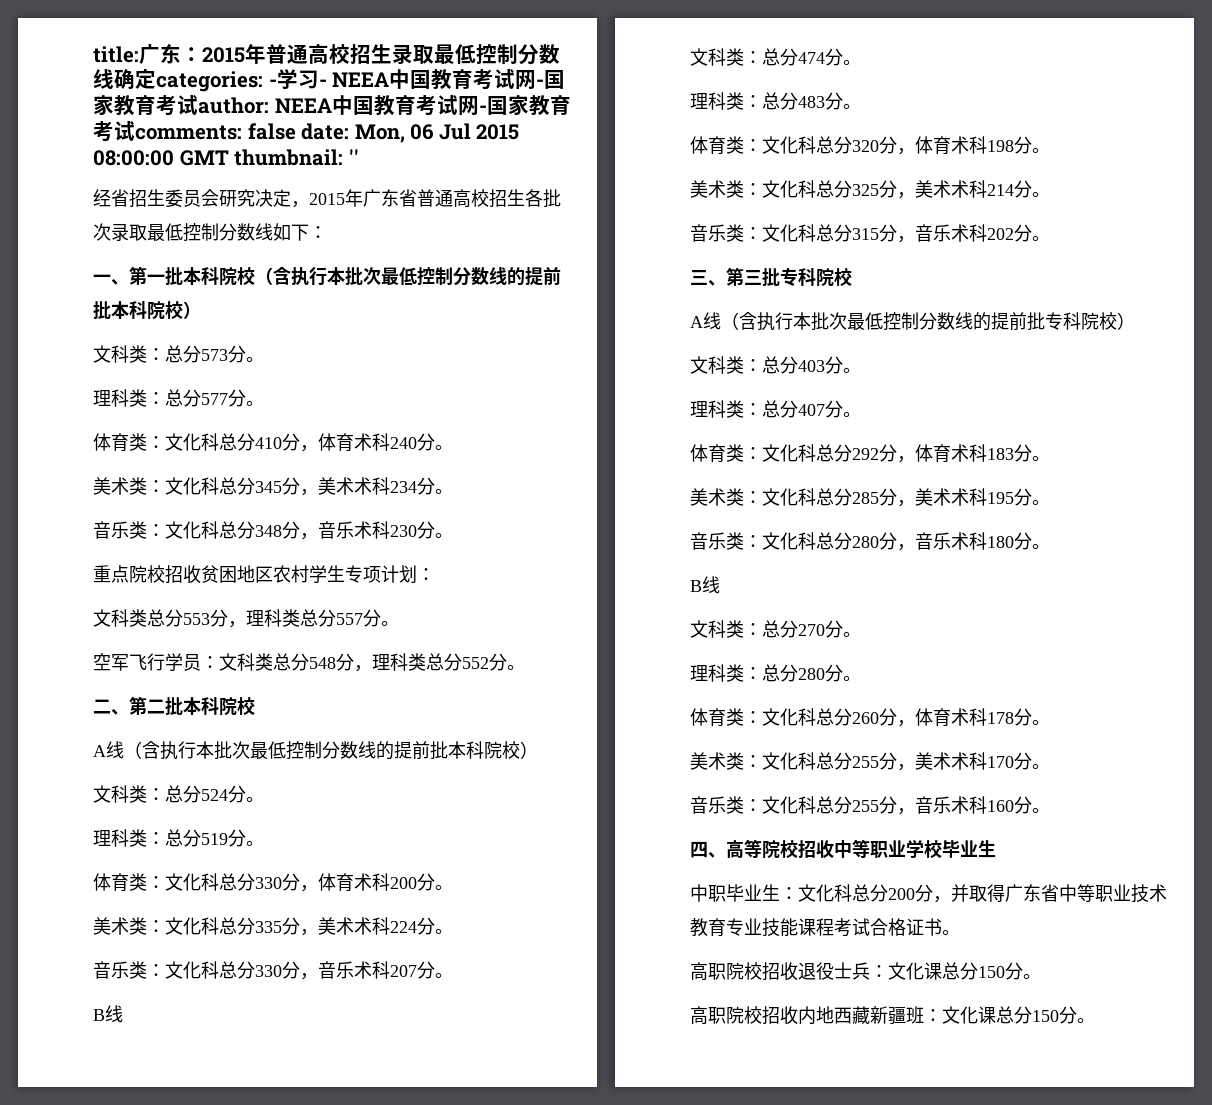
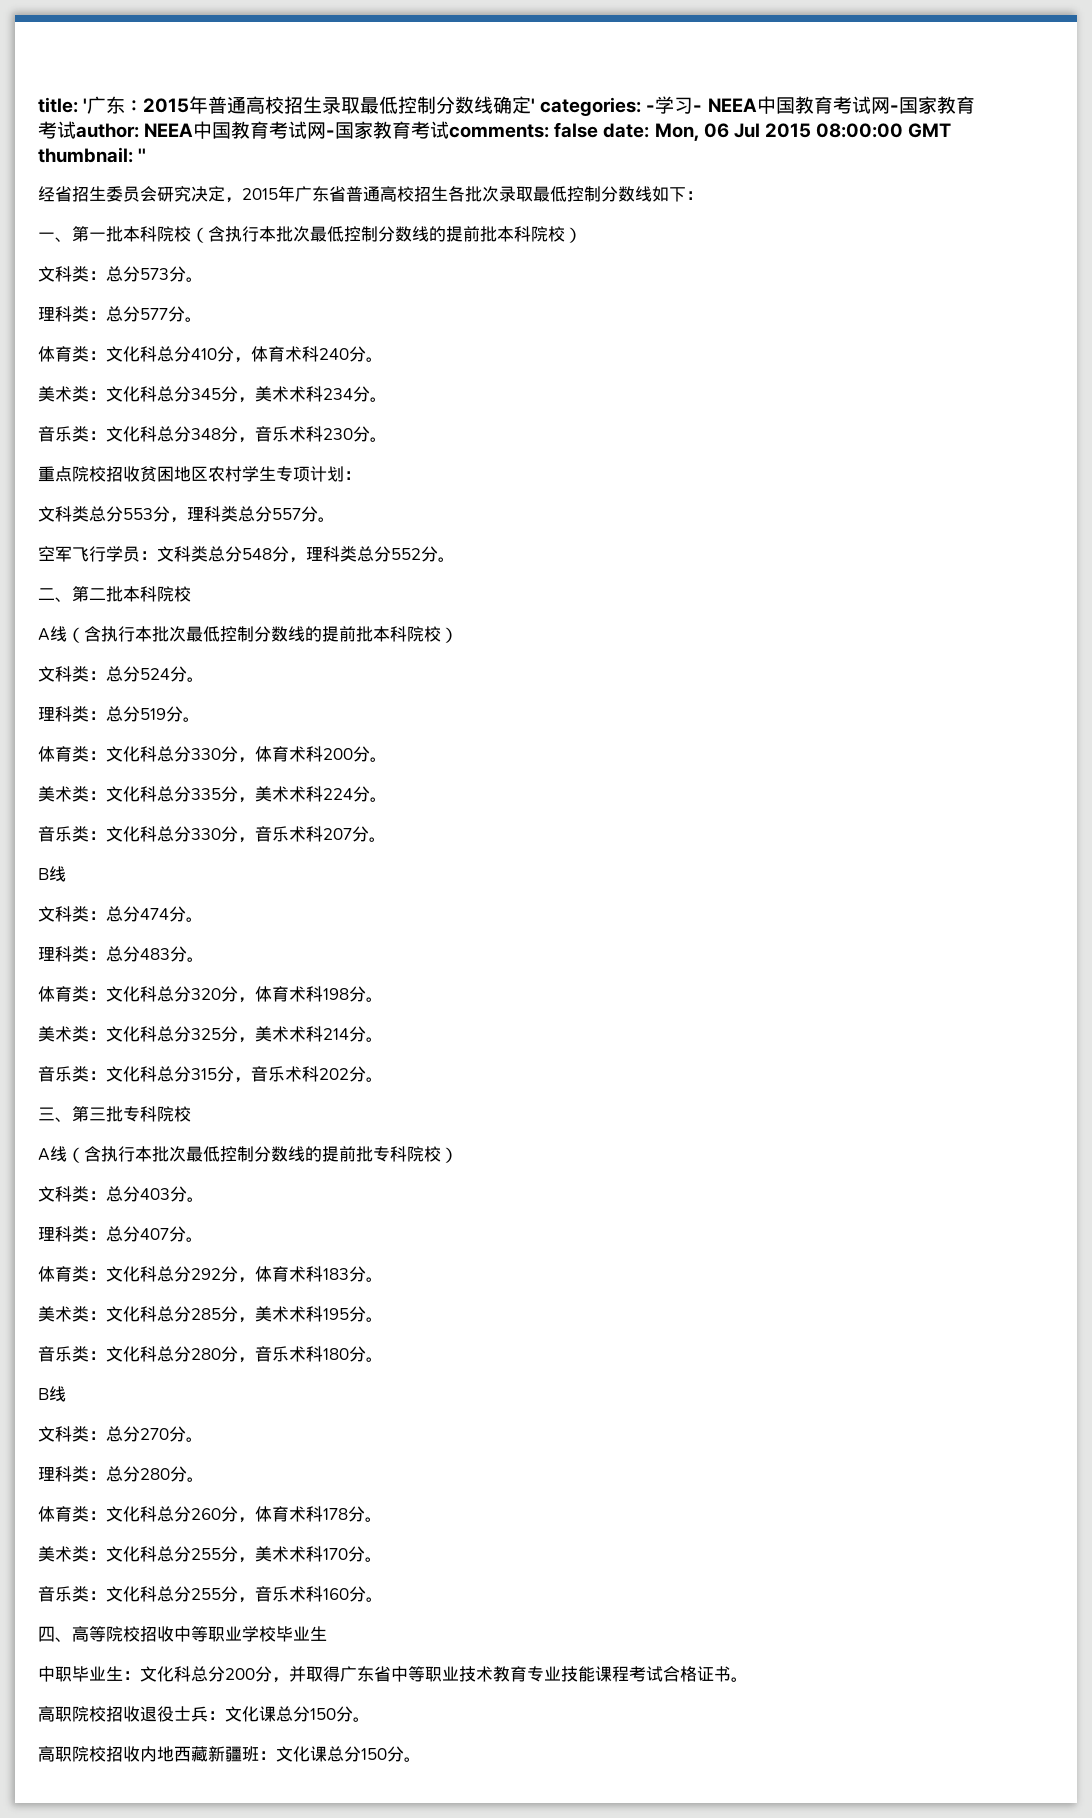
(139, 54) none -> [83,98,88,112] '
(156, 79) none -> [531,98,536,112] '

